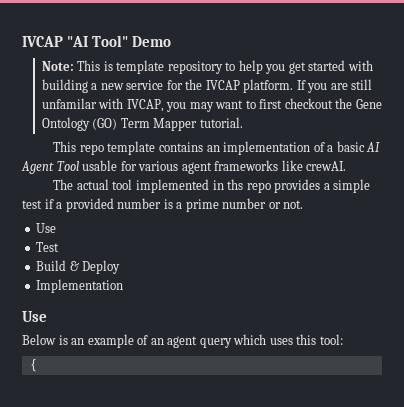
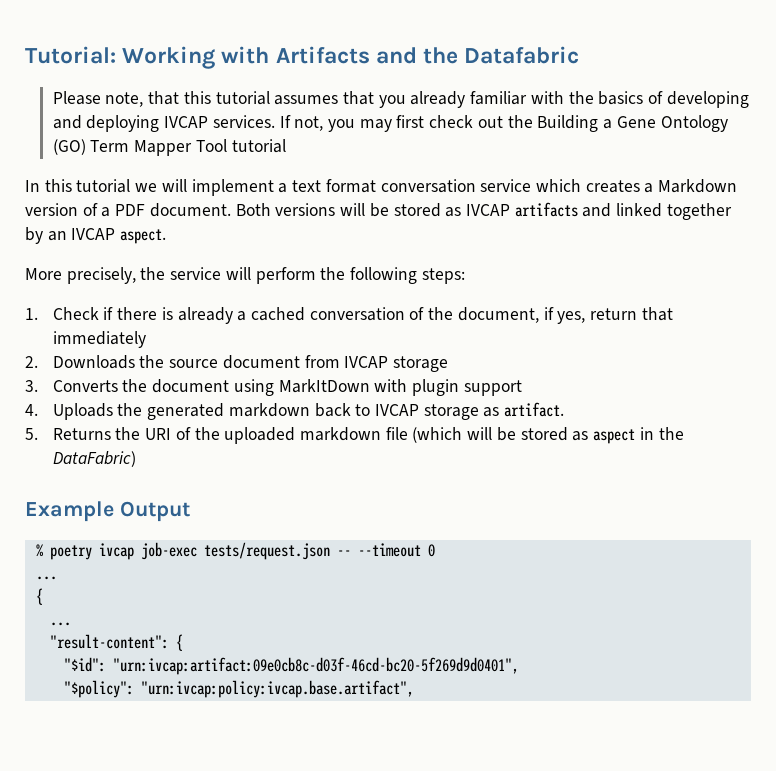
[22,35,172,47] [41,60,373,74] [41,79,373,93] [41,98,353,112] IVCAP "AI Tool" Demo // Note: This is template repository to help you get started with building a new service for the IVCAP platform. If you are still unfamilar with IVCAP, you may want to first checkout the -> [25,46,580,69] [52,91,749,108] [52,115,613,132] Tutorial: Working with Artifacts and the Datafabric // Please note, that this tutorial assumes that you already familiar with the basics of developing and deploying IVCAP services. If not, you may first check out the Building a
[199,117,243,128] [53,141,381,155] [21,160,347,174] [53,179,371,193] [22,198,304,212] [36,223,57,233] [36,242,60,252] [36,260,121,274] [36,279,124,293] [22,311,47,322] [22,334,343,348] [29,358,37,372] tutorial. // This repo template contains an implementation of a basic AI Agent Tool usable for various agent frameworks like crewAI. // The actual tool implemented in ths repo provides a simple test if a provided number is a prime number or not. // Use // Test // Build & Deploy // Implementation // Use // Below is an example of an agent query which uses this tool: // { -> [195,139,286,153] [25,179,738,196] [25,202,732,220] [25,227,167,244] [25,267,465,284] [25,307,673,324] [52,331,146,348] [25,355,449,372] [25,379,522,396] [25,402,565,420] [25,427,684,444] [52,451,136,467] [25,501,190,522] [35,542,435,560] [35,576,57,580] [35,588,43,605] [49,622,71,626] [49,634,183,651] [63,657,519,675] [63,680,414,698] Tool tutorial // In this tutorial we will implement a text format conversation service which creates a Markdown version of a PDF document. Both versions will be stored as IVCAP artifacts and linked together by an IVCAP aspect. // More precisely, the service will perform the following steps: // 1. Check if there is already a cached conversation of the document, if yes, return that immediately // 2. Downloads the source document from IVCAP storage // 3. Converts the document using MarkItDown with plugin support // 4. Uploads the generated markdown back to IVCAP storage as artifact. // 5. Returns the URI of the uploaded markdown file (which will be stored as aspect in the DataFabric) // Example Output // % poetry ivcap job-exec tests/request.json -- --timeout 0 // ... // { // ... // "result-content": { // "$id": "urn:ivcap:artifact:09e0cb8c-d03f-46cd-bc20-5f269d9d0401", // "$policy": "urn:ivcap:policy:ivcap.base.artifact",

